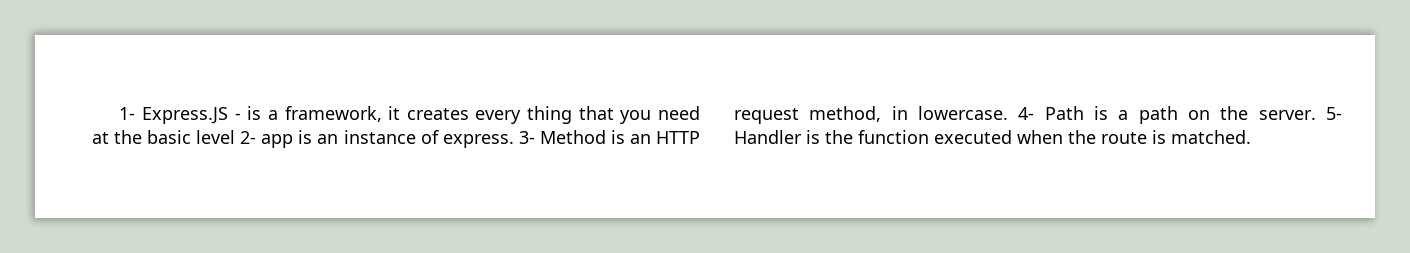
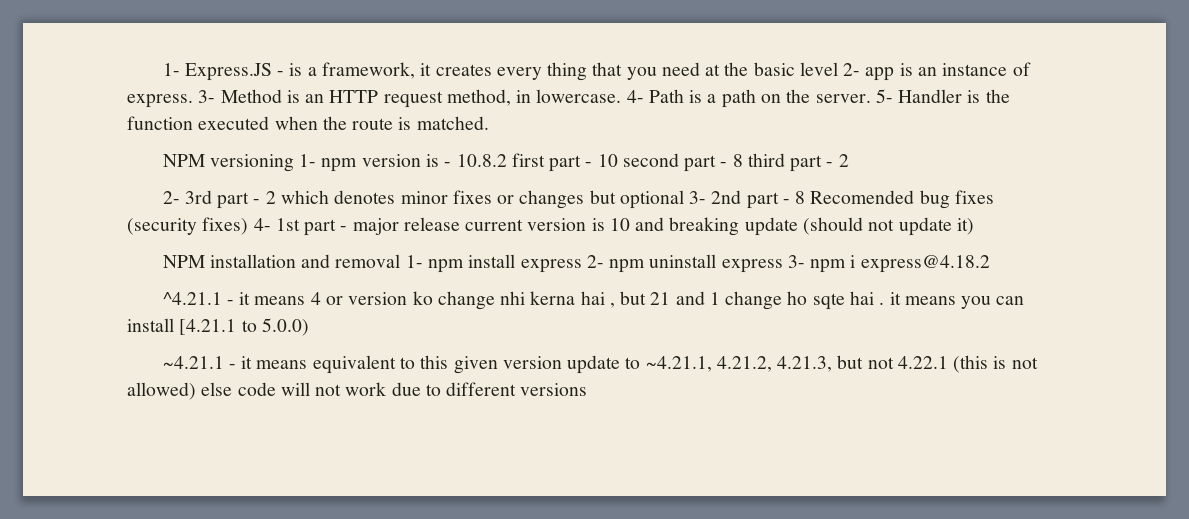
(1251, 137) none -> [162,153,849,172] [162,190,994,209] [127,217,974,236] [162,254,990,273] [162,291,1025,310] [127,318,309,336] [162,355,1038,374] [127,382,588,400] // NPM versioning 1- npm version is - 10.8.2 first part - 10 second part - 8 third part - 2 // 2- 3rd part - 2 which denotes minor fixes or changes but optional 3- 2nd part - 8 Recomended bug fixes (security fixes) 4- 1st part - major release current version is 10 and breaking update (should not update it) // NPM installation and removal 1- npm install express 2- npm uninstall express 3- npm i express@4.18.2 // ^4.21.1 - it means 4 or version ko change nhi kerna hai , but 21 and 1 change ho sqte hai . it means you can install [4.21.1 to 5.0.0) // ~4.21.1 - it means equivalent to this given version update to ~4.21.1, 4.21.2, 4.21.3, but not 4.22.1 (this is not allowed) else code will not work due to different versions

